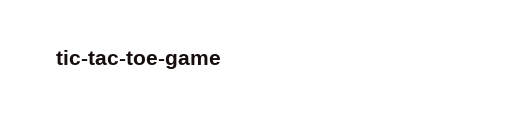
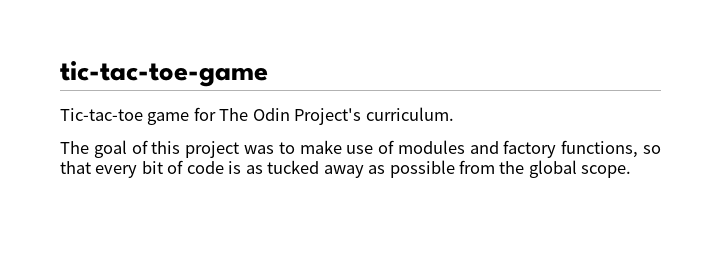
(221, 59) none -> [60,107,454,125] [60,140,661,158] [60,160,632,178] // Tic-tac-toe game for The Odin Project's curriculum. // The goal of this project was to make use of modules and factory functions, so that every bit of code is as tucked away as possible from the global scope.

